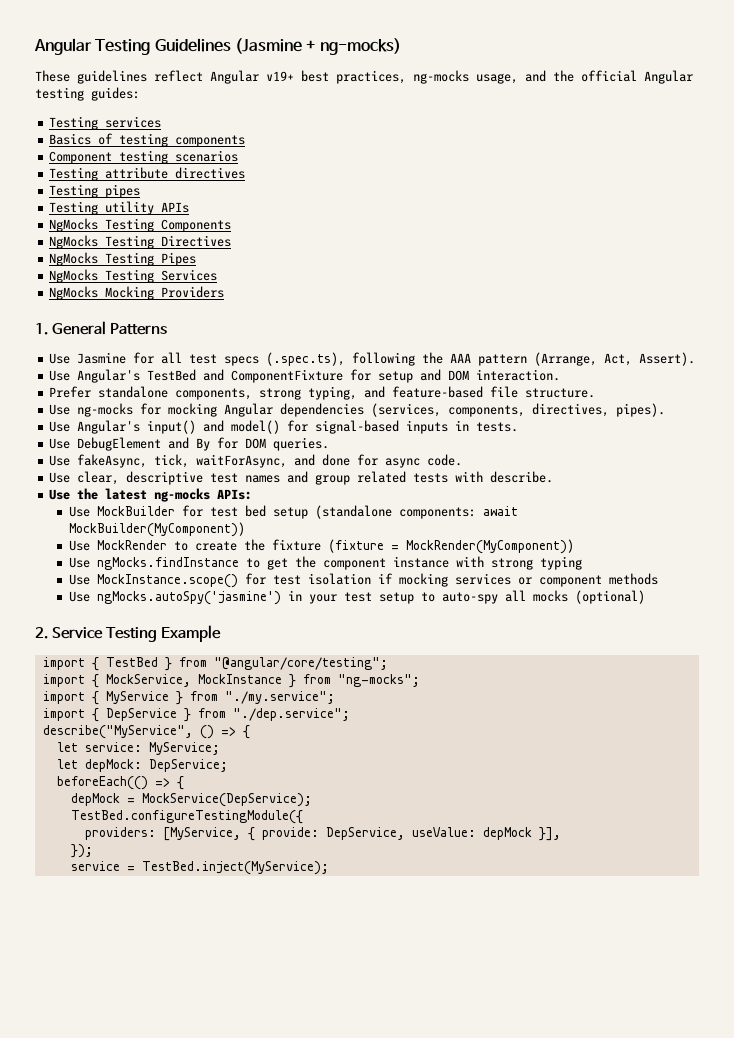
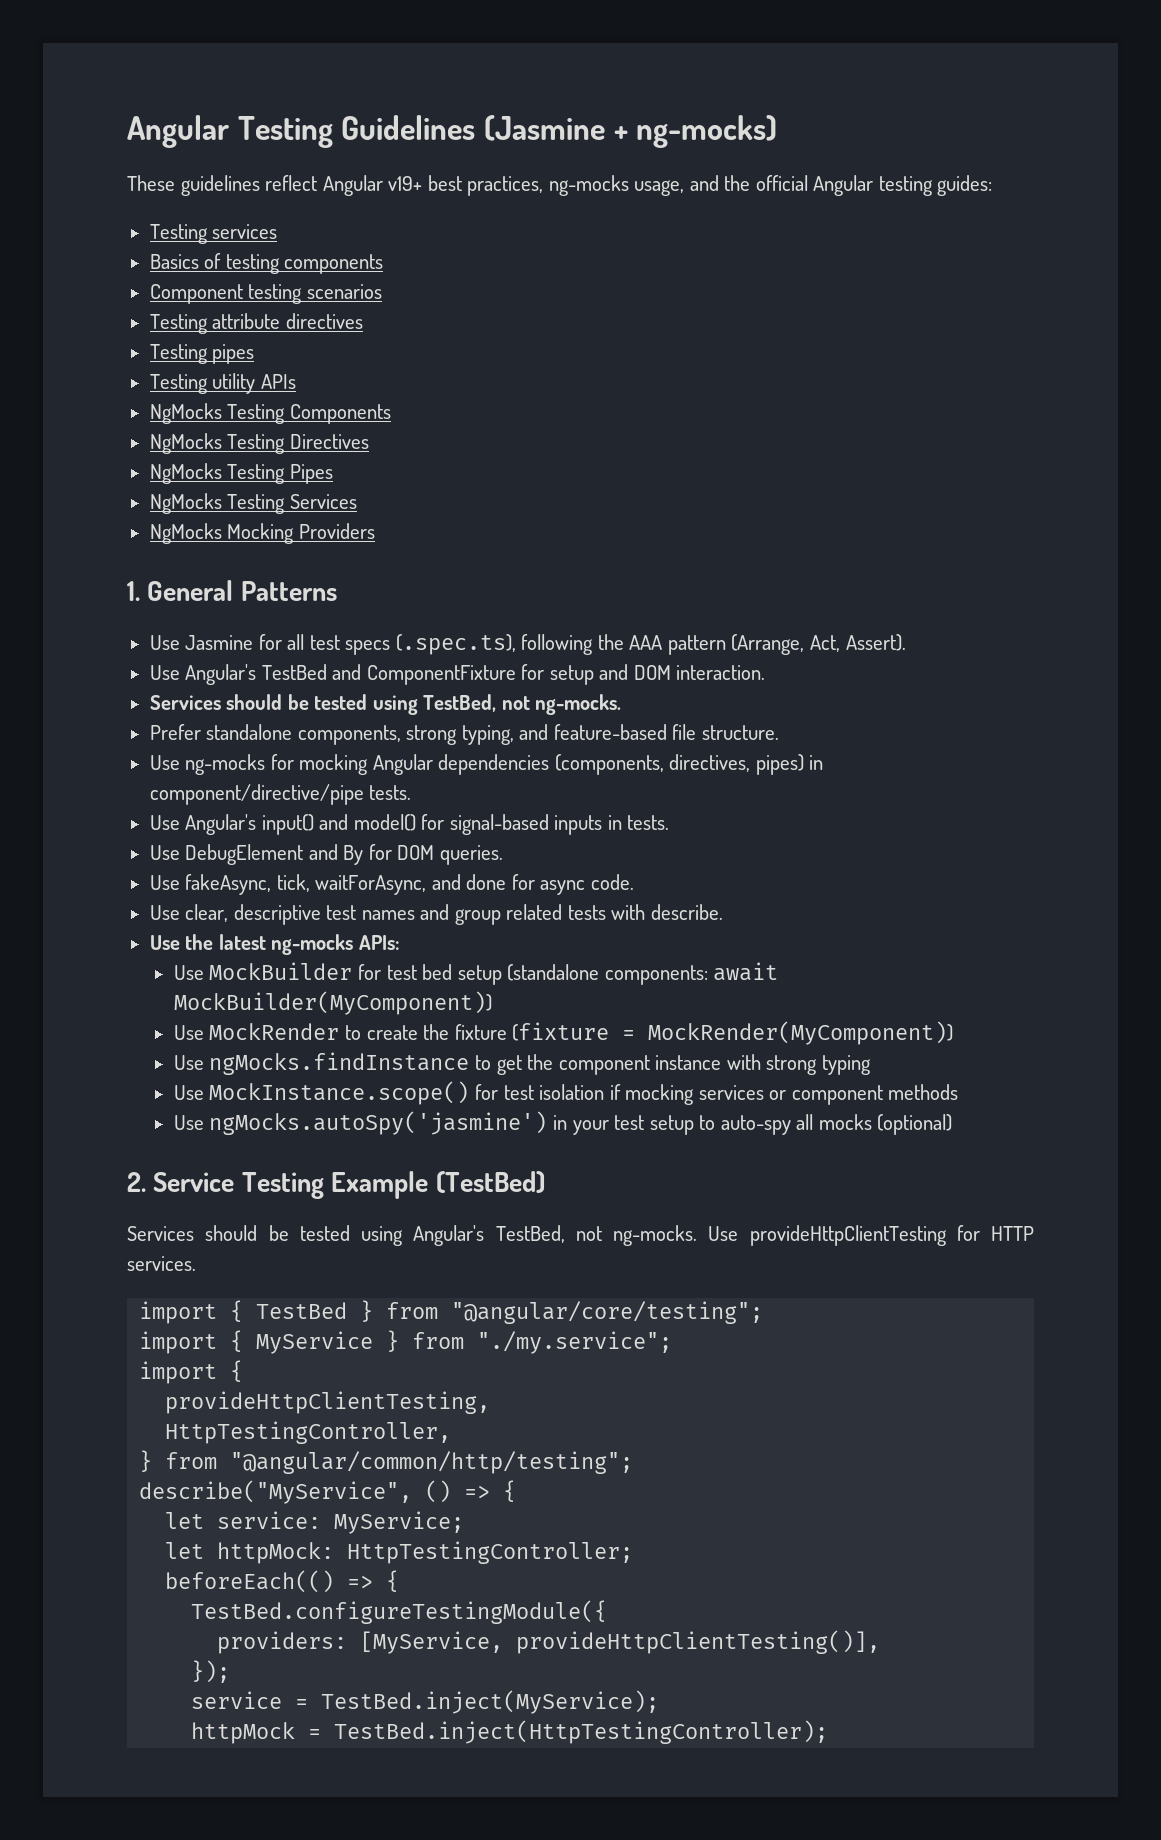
(561, 375) none -> [149,694,622,715] // Services should be tested using TestBed, not ng-mocks.
[371,403,666,417] (services, components, directives, pipes). -> [554,754,824,775] [149,784,412,805] (components, directives, pipes) in component/directive/pipe tests.
(221, 633) none -> [435,1171,545,1193] [127,1225,1034,1246] [127,1256,196,1271] (TestBed) // Services should be tested using Angular's TestBed, not ng-mocks. Use provideHttpClientTesting for HTTP services.
[42,674,420,688] // import { MockService, MockInstance } from "ng-mocks"; -> (764, 1312) none
[105,708,350,722] DepService } from "./dep.service"; -> [165,1391,491,1414] [165,1421,452,1444] [139,1450,634,1474] // provideHttpClientTesting, // HttpTestingController, // } from "@angular/common/http/testing";
[84,759,228,772] depMock: DepService; -> [217,1541,634,1564] httpMock: HttpTestingController;
[70,793,312,807] // depMock = MockService(DepService); -> (400, 1581) none
[247,827,561,841] { provide: DepService, useValue: depMock }], -> [516,1630,881,1654] provideHttpClientTesting()],
(329, 868) none -> [191,1720,829,1744] // httpMock = TestBed.inject(HttpTestingController);

